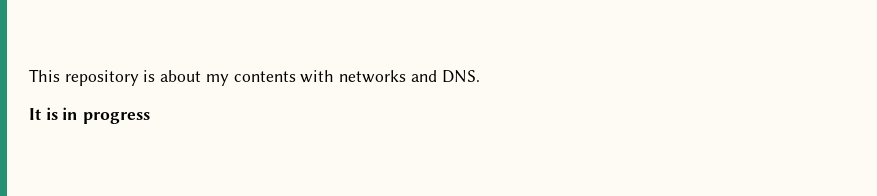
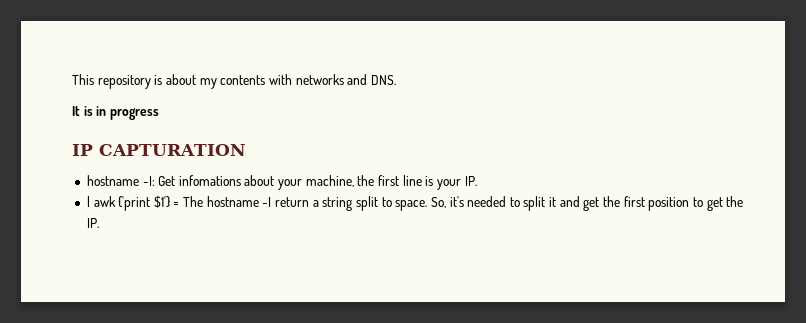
(151, 118) none -> [72,144,246,156] [86,175,477,190] [86,196,744,211] [86,218,99,228] // IP CAPTURATION // hostname -I: Get infomations about your machine, the first line is your IP. // | awk {'print $1'} = The hostname -I return a string split to space. So, it's needed to split it and get the first position to get the IP.

